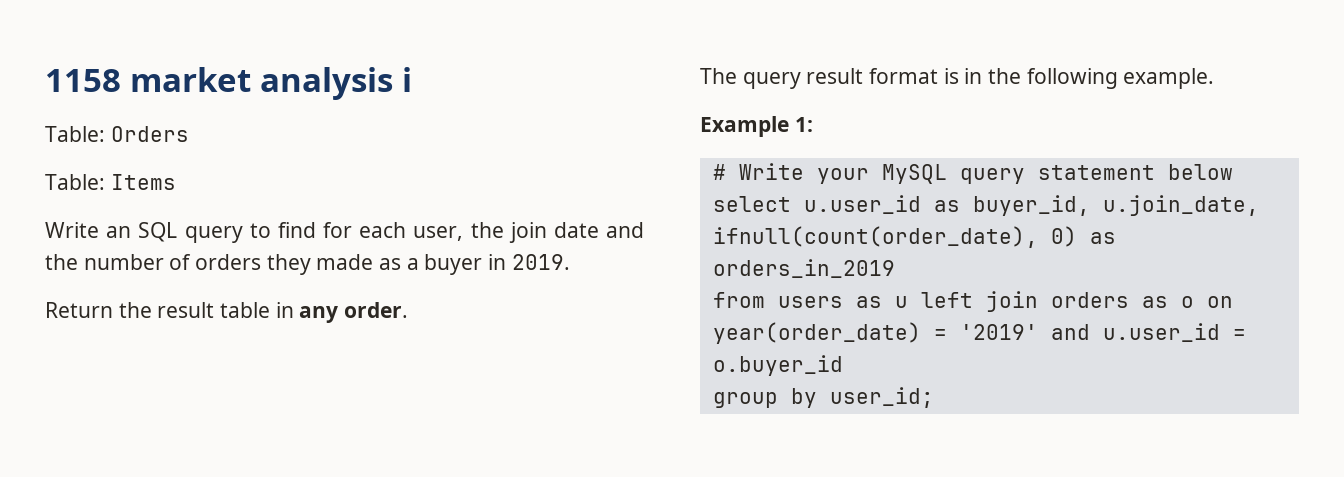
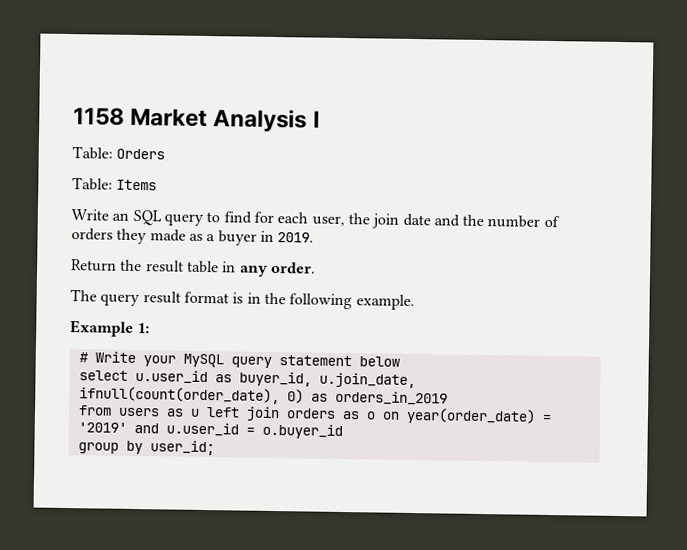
[130,67,412,100] market analysis i -> [130,107,320,133] Market Analysis I

